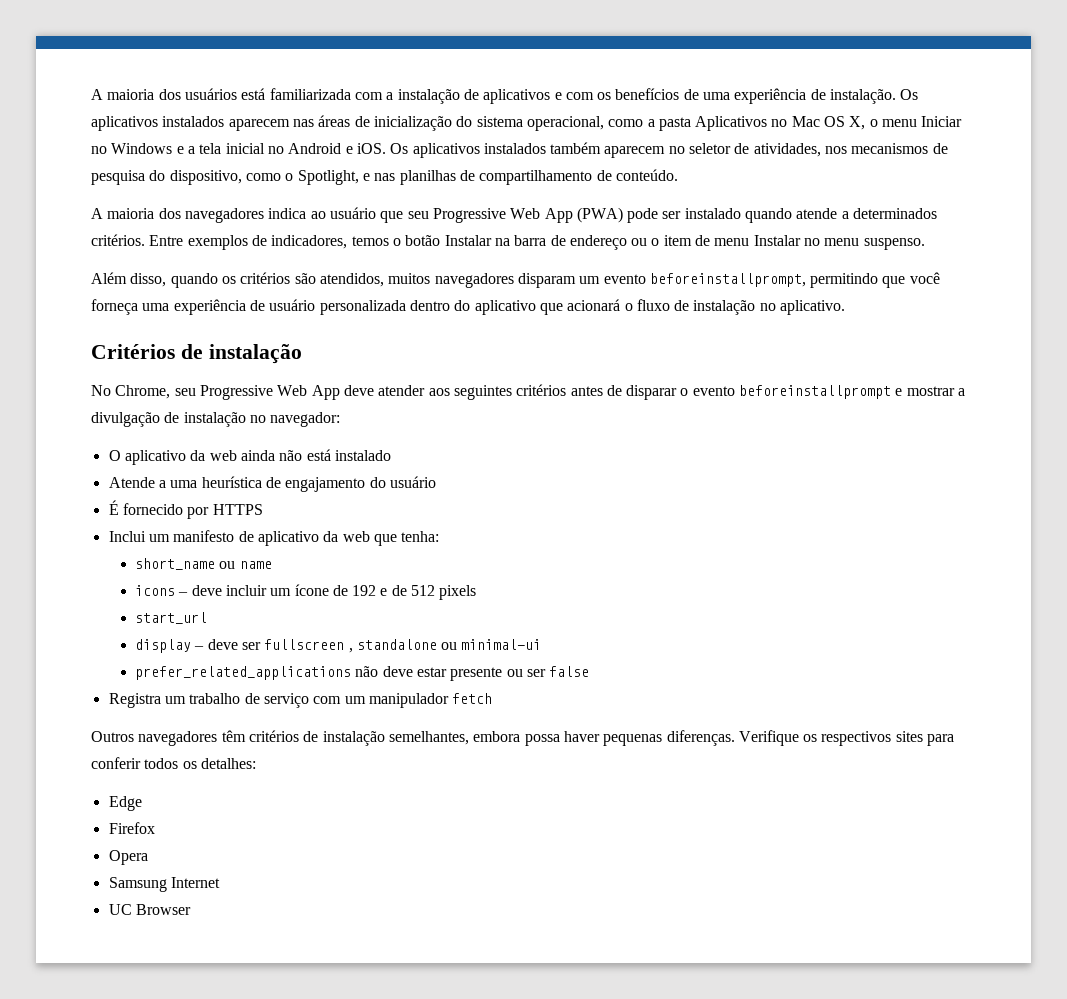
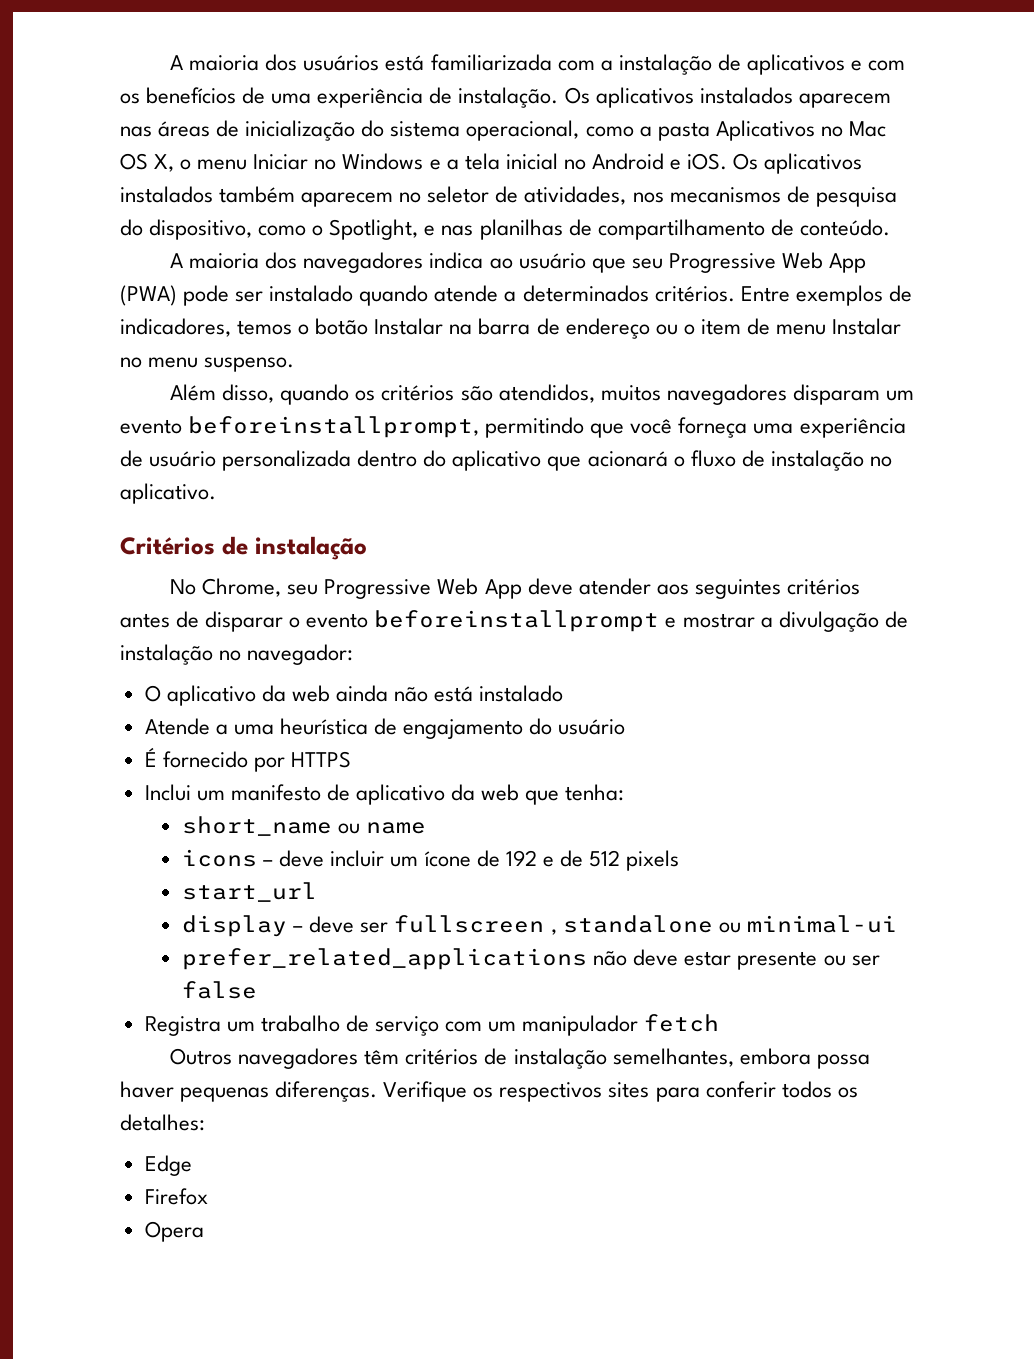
[108,877,220,892] [108,904,191,915] // Samsung Internet // UC Browser -> (204, 1231) none

